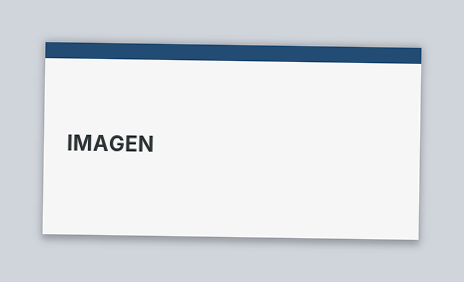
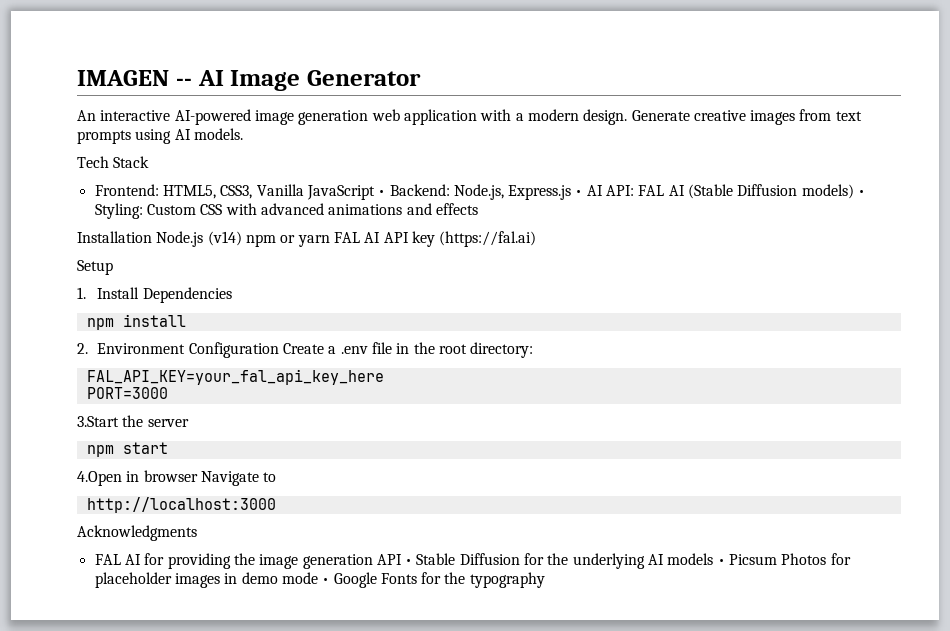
(155, 143) none -> [175,70,421,91] [77,109,862,125] [77,128,243,144] [77,156,150,168] [94,184,866,200] [94,203,478,219] [77,231,537,247] [77,260,113,275] [77,287,232,303] [86,314,186,330] [77,342,534,358] [86,369,384,385] [86,387,168,399] [77,415,189,427] [86,442,168,457] [77,470,277,486] [86,497,276,513] [77,525,197,541] [94,553,851,569] [94,572,545,588] -- AI Image Generator // An interactive AI-powered image generation web application with a modern design. Generate creative images from text prompts using AI models. // Tech Stack // Frontend: HTML5, CSS3, Vanilla JavaScript • Backend: Node.js, Express.js • AI API: FAL AI (Stable Diffusion models) • Styling: Custom CSS with advanced animations and effects // Installation Node.js (v14) npm or yarn FAL AI API key (https://fal.ai) // Setup // 1. Install Dependencies // npm install // 2. Environment Configuration Create a .env file in the root directory: // FAL_API_KEY=your_fal_api_key_here // PORT=3000 // 3.Start the server // npm start // 4.Open in browser Navigate to // http://localhost:3000 // Acknowledgments // FAL AI for providing the image generation API • Stable Diffusion for the underlying AI models • Picsum Photos for placeholder images in demo mode • Google Fonts for the typography

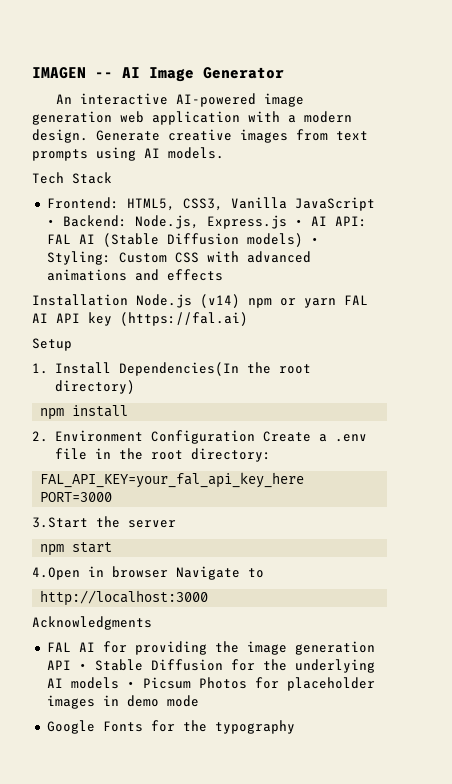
[142,287,232,303] Dependencies -> [118,362,311,376] [54,380,135,394] Dependencies(In the root directory)
[322,578,330,584] • -> (199, 701) //

